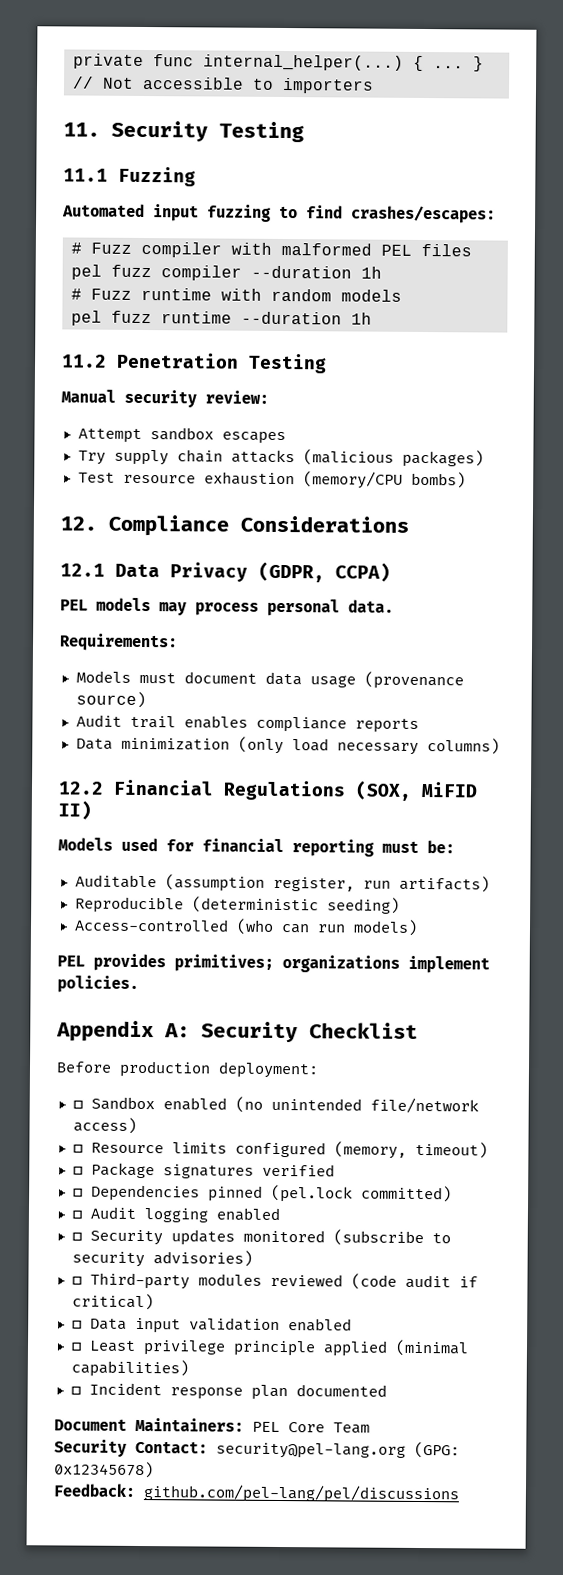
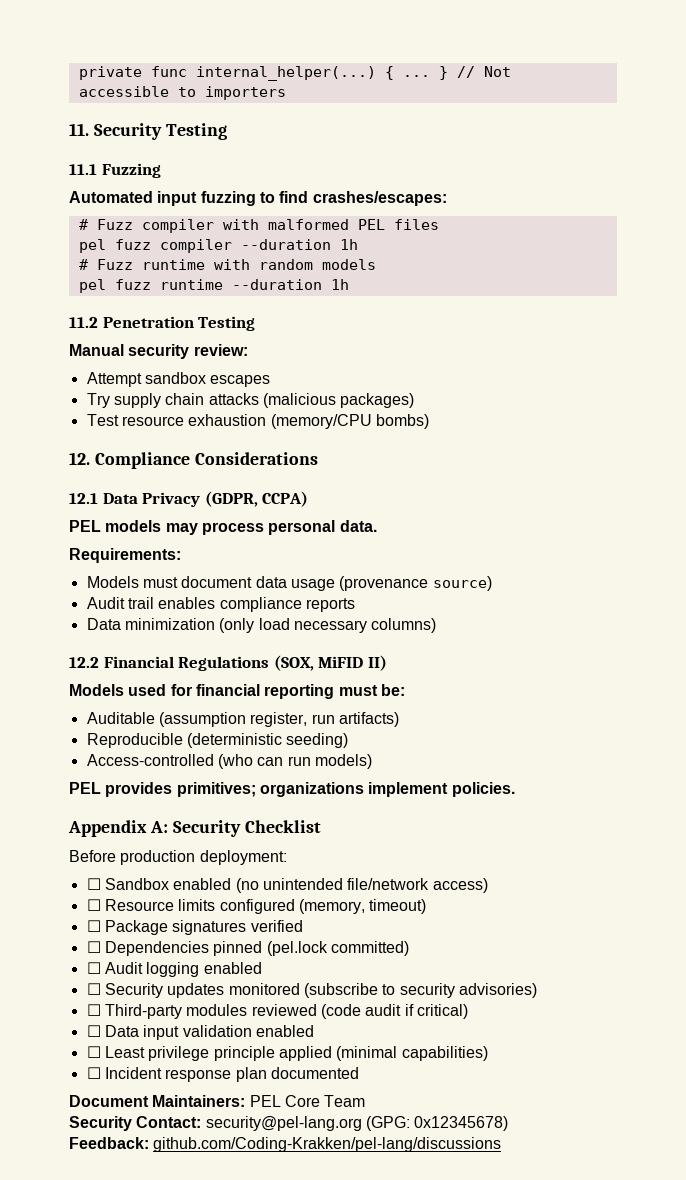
[143,1484,460,1504] github.com/pel-lang/pel/discussions -> [153,1137,502,1152] github.com/Coding-Krakken/pel-lang/discussions

